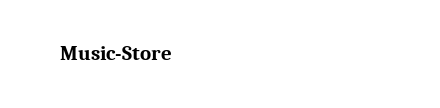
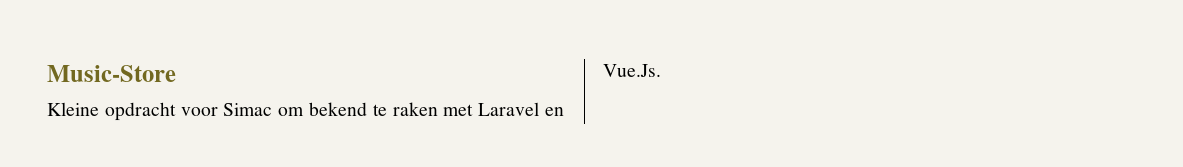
(172, 53) none -> [47,102,565,121] [603,64,661,77] // Kleine opdracht voor Simac om bekend te raken met Laravel en Vue.Js.

